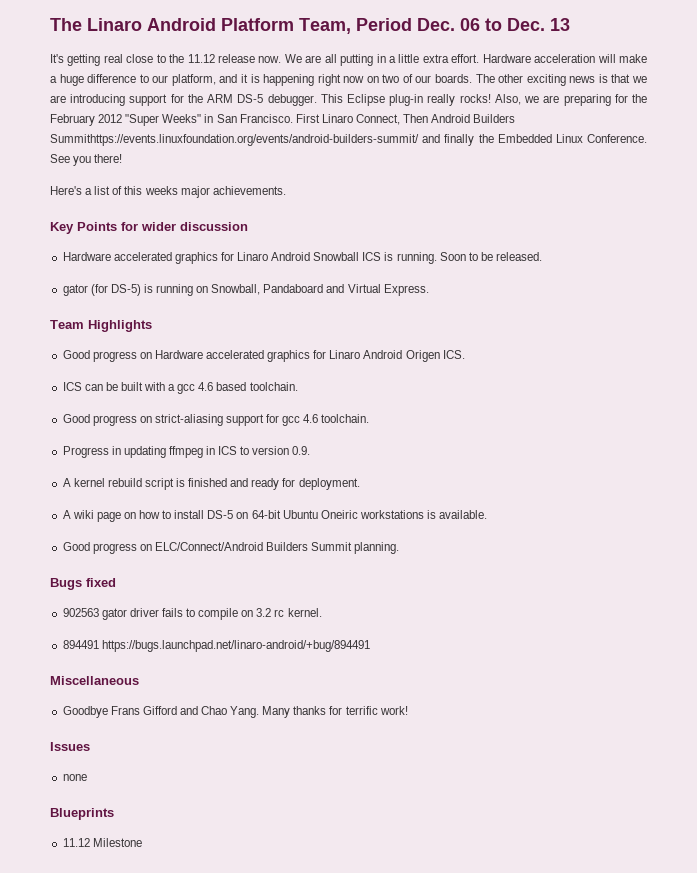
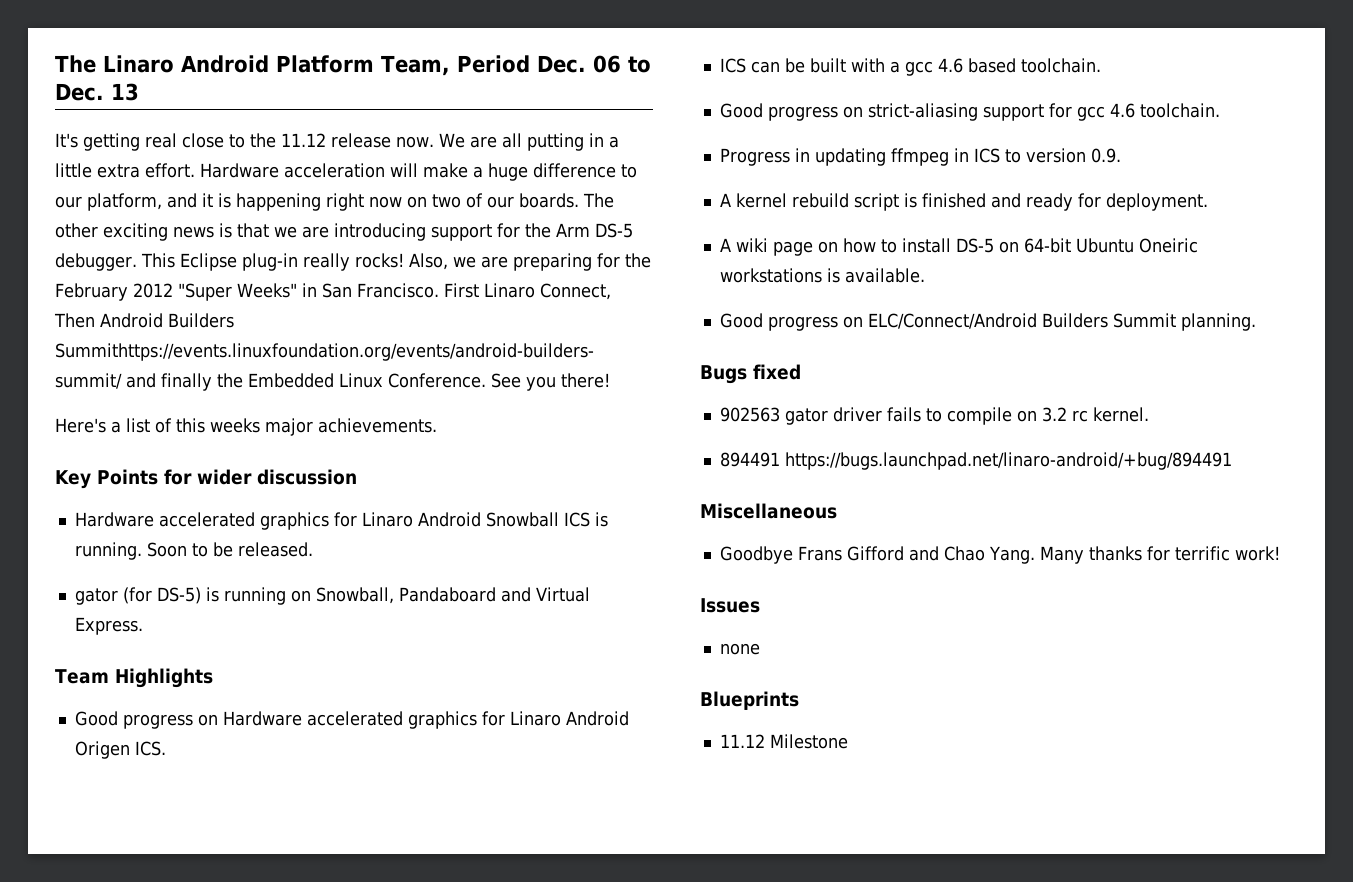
[207,94,234,103] ARM -> [556,223,590,237] Arm

